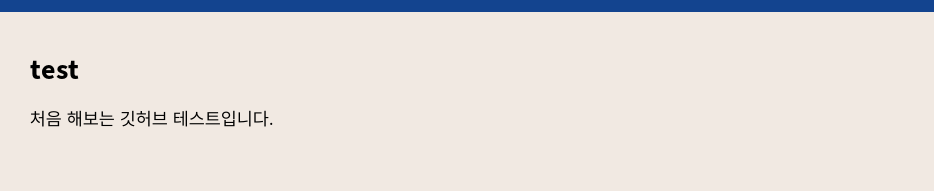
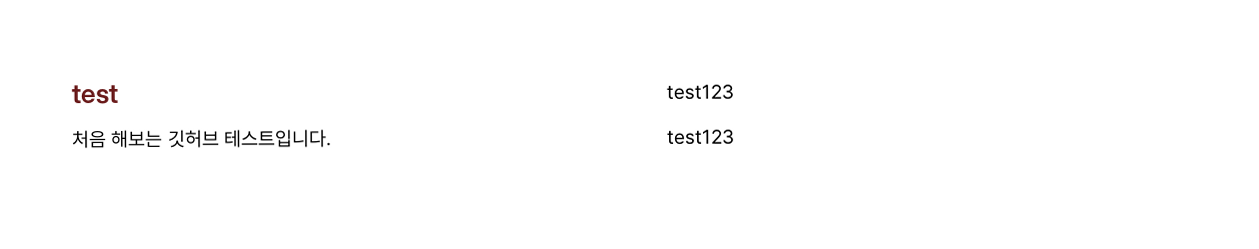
(273, 118) none -> [666,84,734,100] [667,129,735,145] // test123 // test123

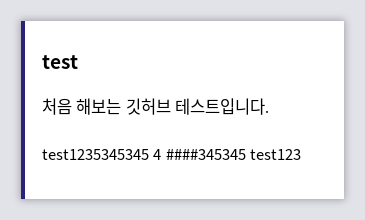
[666,84,734,100] [667,129,735,145] test123 // test123 -> [42,149,302,160] test1235345345 4 ####345345 test123

